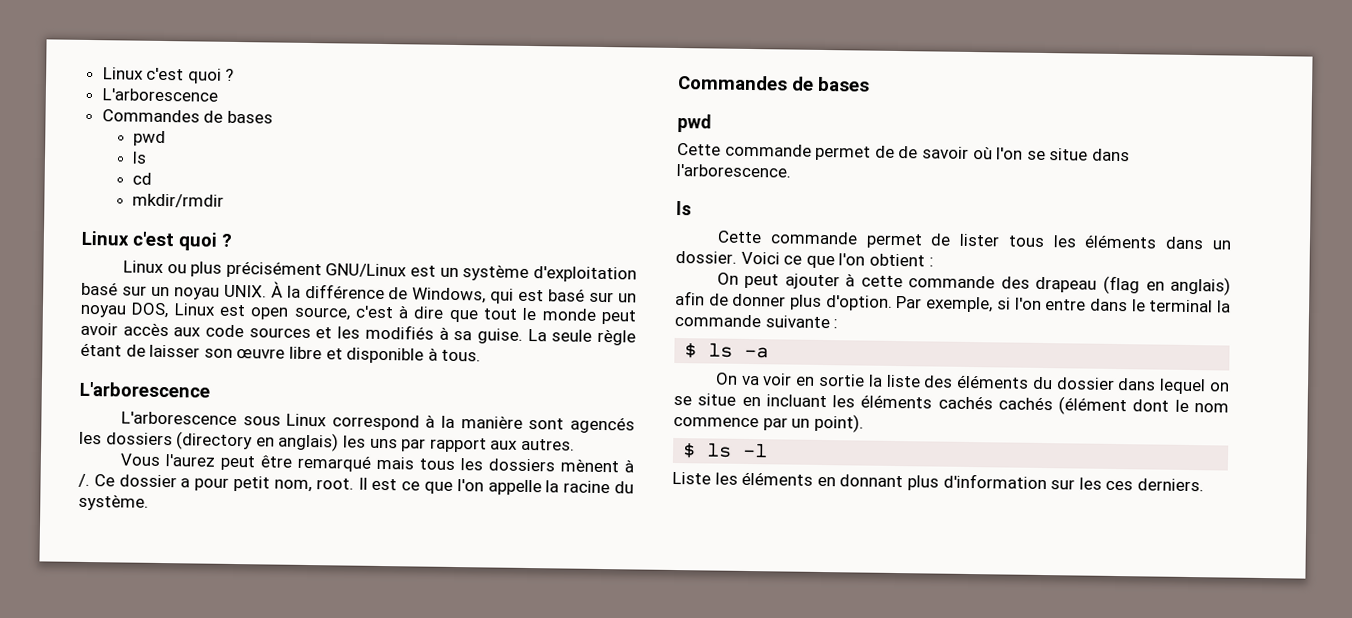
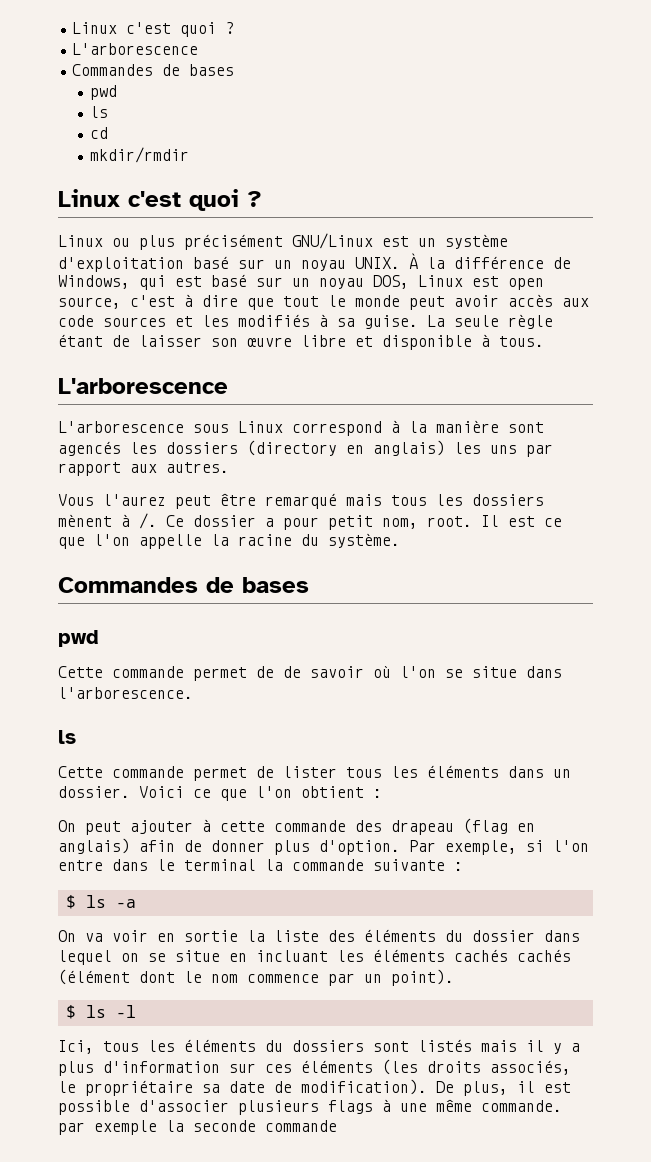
[672,471,1204,492] Liste les éléments en donnant plus d'information sur les ces derniers. -> [58,1039,580,1054] [58,1059,571,1076] [58,1079,571,1096] [58,1099,562,1115] [58,1120,337,1135] Ici, tous les éléments du dossiers sont listés mais il y a plus d'information sur ces éléments (les droits associés, le propriétaire sa date de modification). De plus, il est possible d'associer plusieurs flags à une même commande. par exemple la seconde commande

